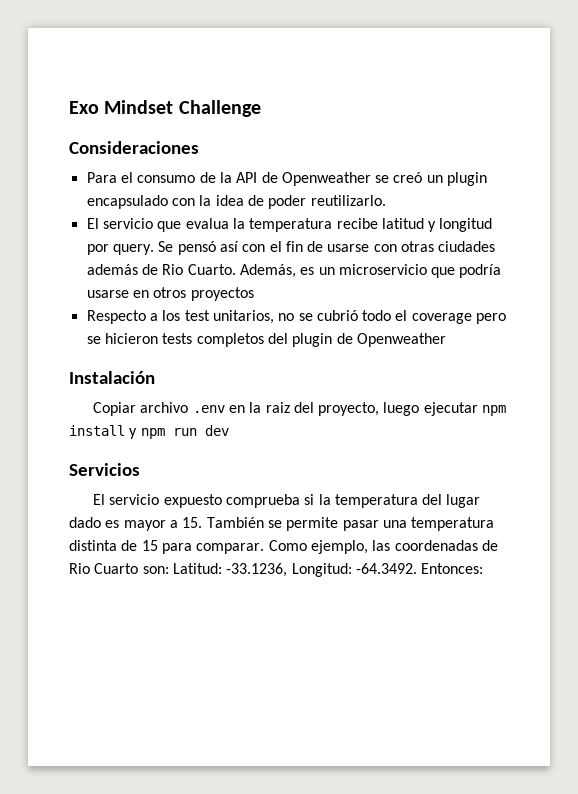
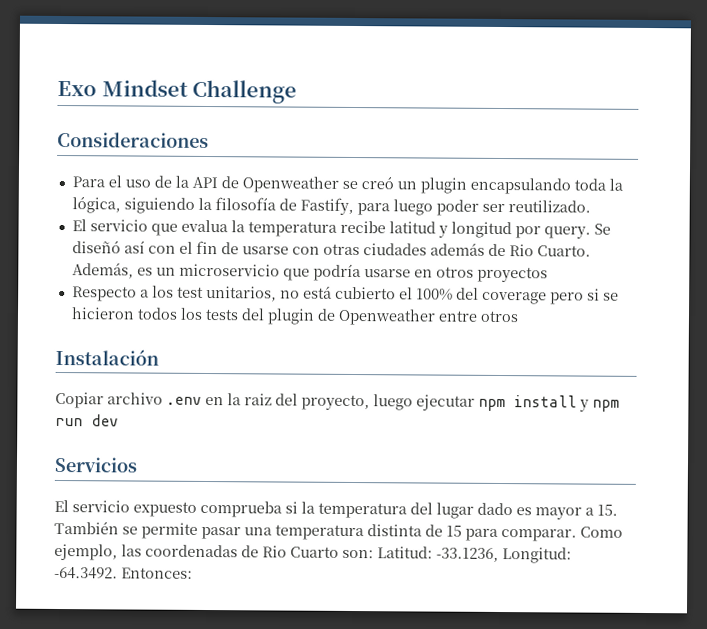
[137,175,196,183] consumo -> [124,179,151,188] uso
[86,195,386,209] encapsulado con la idea de poder reutilizarlo. -> [469,177,623,195] [71,196,591,216] encapsulando toda la lógica, siguiendo la filosofía de Fastify, para luego poder ser reutilizado.
[177,241,216,255] pensó -> [71,240,121,254] diseñó
[298,310,408,321] se cubrió todo el -> [302,285,479,301] está cubierto el 100% del
(507, 318) none -> [586,288,600,301] si
[162,333,264,347] tests completos -> [136,307,239,321] todos los tests
(446, 340) none -> [437,310,519,323] entre otros

